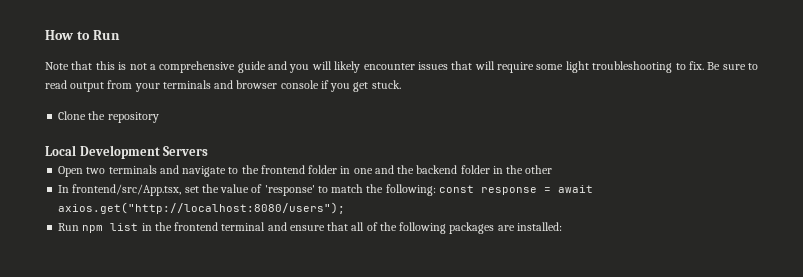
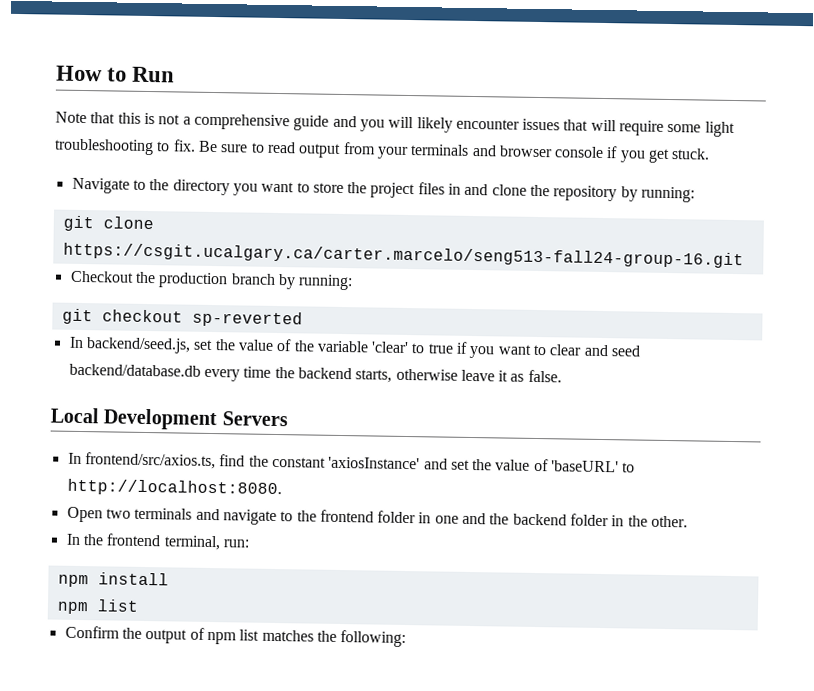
[58,111,159,123] [45,145,209,159] Clone the repository // Local Development Servers -> [71,177,696,203] [62,215,154,232] [62,242,744,269] [69,270,354,291] [61,308,303,328] [68,336,642,359] [68,363,562,383] [50,407,288,431] [67,452,636,473] [66,478,282,498] Navigate to the directory you want to store the project files in and clone the repository by running: // git clone https://csgit.ucalgary.ca/carter.marcelo/seng513-fall24-group-16.git // Checkout the production branch by running: // git checkout sp-reverted // In backend/seed.js, set the value of the variable 'clear' to true if you want to clear and seed backend/database.db every time the backend starts, otherwise leave it as false. // Local Development Servers // In frontend/src/axios.ts, find the constant 'axiosInstance' and set the value of 'baseURL' to http://localhost:8080.
[525,165,553,174] [58,184,593,196] [58,202,346,214] [58,222,562,234] other // In frontend/src/App.tsx, set the value of 'response' to match the following: const response = await axios.get("http://localhost:8080/users"); // Run npm list in the frontend terminal and ensure that all of the following packages are installed: -> [651,515,689,528] [65,533,250,551] [57,572,169,588] [56,599,139,615] [64,625,407,648] other. // In the frontend terminal, run: // npm install // npm list // Confirm the output of npm list matches the following:

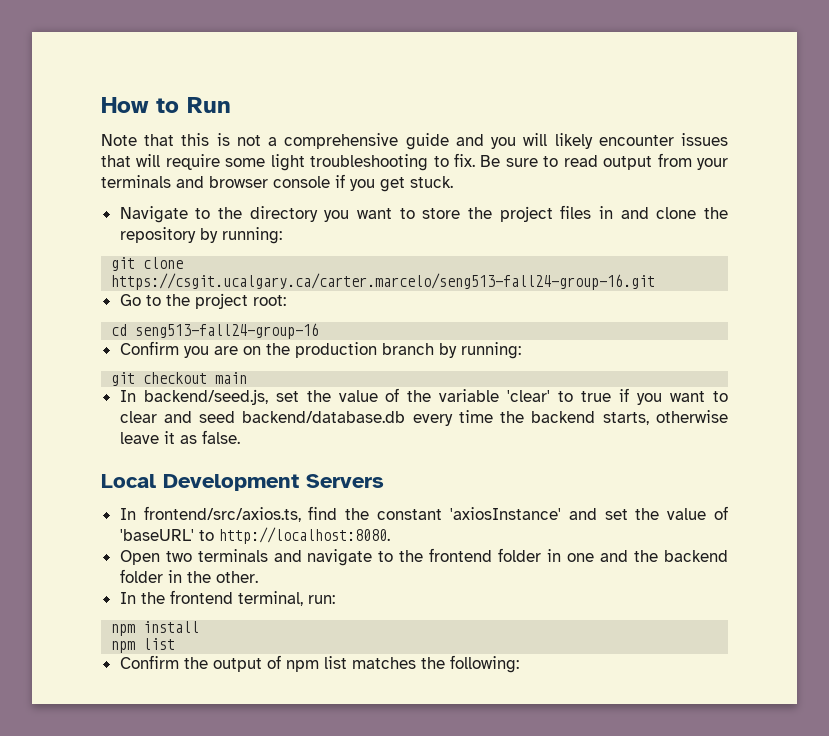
[69,270,134,283] Checkout -> [119,293,286,309] [111,323,320,339] [119,341,261,358] Go to the project root: // cd seng513-fall24-group-16 // Confirm you are on
[191,310,303,328] sp-reverted -> [215,372,248,384] main

